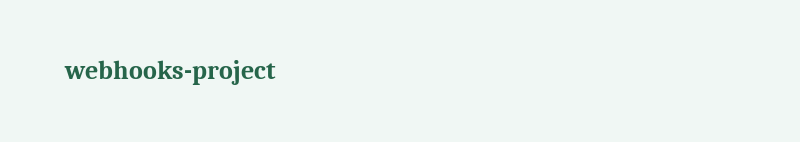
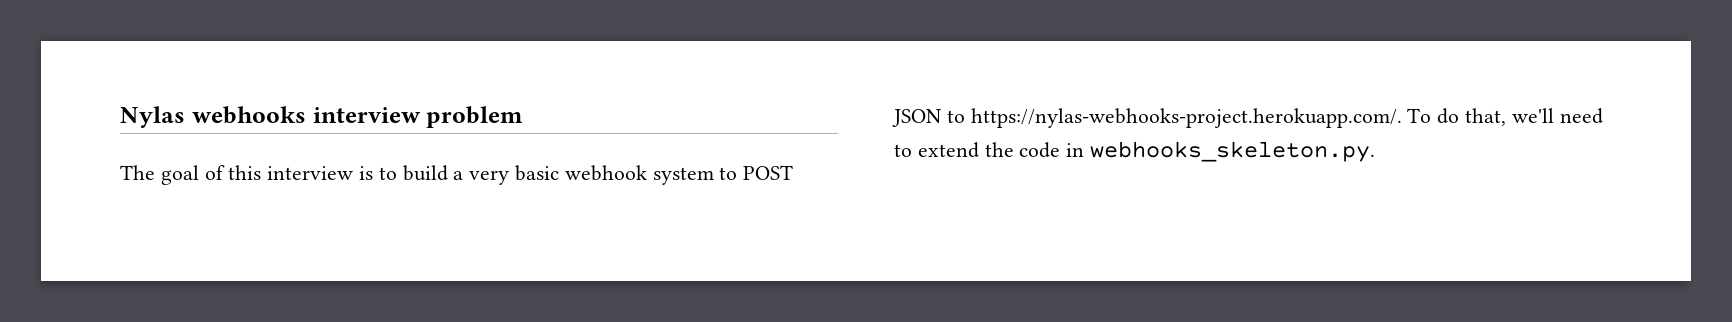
[64,60,276,85] webhooks-project -> [120,106,524,128] [120,165,794,185] [892,108,1603,128] [894,141,1376,162] Nylas webhooks interview problem // The goal of this interview is to build a very basic webhook system to POST JSON to https://nylas-webhooks-project.herokuapp.com/. To do that, we'll need to extend the code in webhooks_skeleton.py.

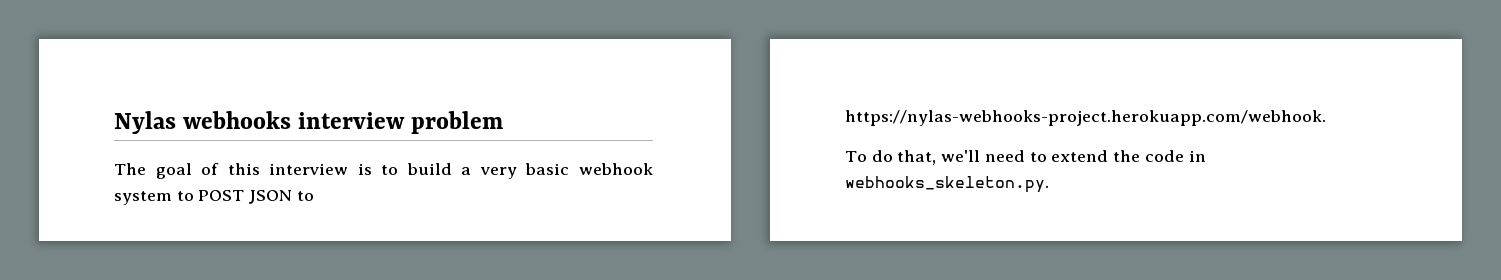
[970,108,1402,128] https://nylas-webhooks-project.herokuapp.com/. -> [845,110,1326,126] https://nylas-webhooks-project.herokuapp.com/webhook. //

